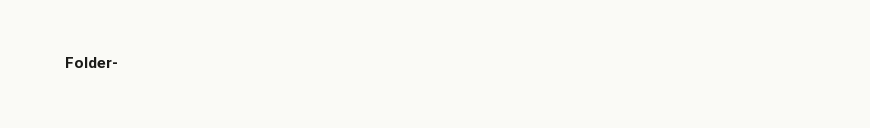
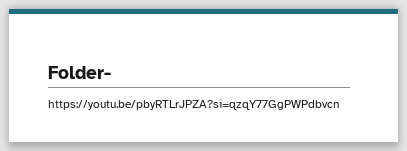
(118, 62) none -> [48,99,340,110] // https://youtu.be/pbyRTLrJPZA?si=qzqY77GgPWPdbvcn

